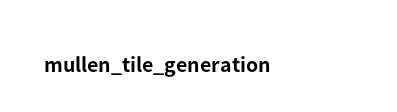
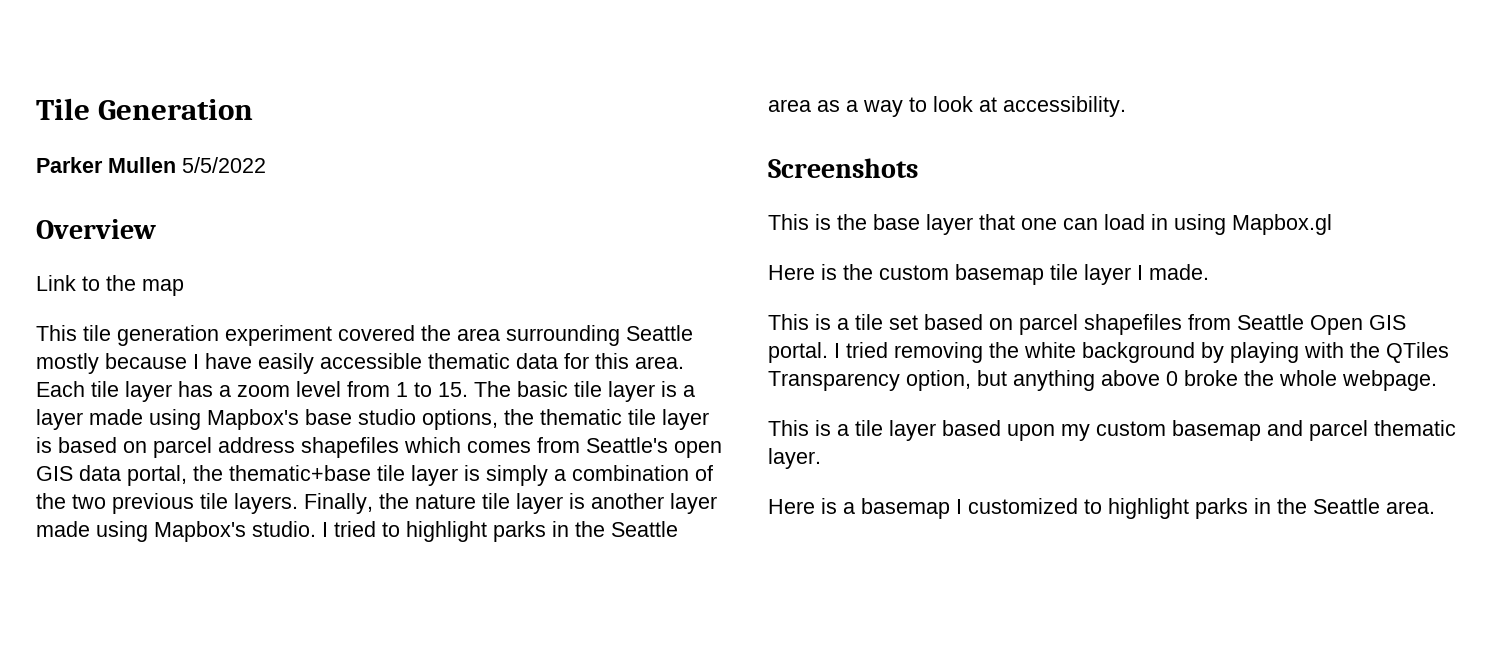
[44,56,271,77] mullen_tile_generation -> [36,98,254,120] [36,157,266,173] [36,219,156,239] [36,275,184,296] [36,325,693,346] [36,353,684,374] [36,381,695,402] [36,409,709,430] [36,437,722,458] [36,465,713,486] [36,493,717,514] [36,521,678,542] [768,96,1126,117] [768,158,918,178] [768,214,1332,235] [768,264,1209,285] [768,314,1406,335] [768,342,1449,363] [768,370,1437,391] [768,420,1456,441] [768,448,821,469] [768,498,1435,519] Tile Generation // Parker Mullen 5/5/2022 // Overview // Link to the map // This tile generation experiment covered the area surrounding Seattle mostly because I have easily accessible thematic data for this area. Each tile layer has a zoom level from 1 to 15. The basic tile layer is a layer made using Mapbox's base studio options, the thematic tile layer is based on parcel address shapefiles which comes from Seattle's open GIS data portal, the thematic+base tile layer is simply a combination of the two previous tile layers. Finally, the nature tile layer is another layer made using Mapbox's studio. I tried to highlight parks in the Seattle area as a way to look at accessibility. // Screenshots // This is the base layer that one can load in using Mapbox.gl // Here is the custom basemap tile layer I made. // This is a tile set based on parcel shapefiles from Seattle Open GIS portal. I tried removing the white background by playing with the QTiles Transparency option, but anything above 0 broke the whole webpage. // This is a tile layer based upon my custom basemap and parcel thematic layer. // Here is a basemap I customized to highlight parks in the Seattle area.

